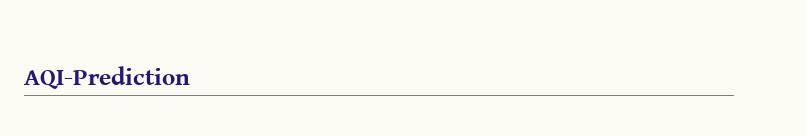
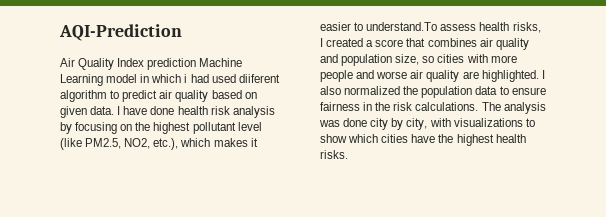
(190, 77) none -> [60,58,243,70] [60,74,280,86] [60,90,257,102] [60,106,275,118] [60,122,262,134] [60,138,258,150] [320,22,541,33] [320,38,529,50] [320,54,517,66] [320,70,545,82] [320,86,546,98] [320,102,546,114] [319,118,535,130] [320,134,526,146] [320,150,348,159] // Air Quality Index prediction Machine Learning model in which i had used diiferent algorithm to predict air quality based on given data. I have done health risk analysis by focusing on the highest pollutant level (like PM2.5, NO2, etc.), which makes it easier to understand.To assess health risks, I created a score that combines air quality and population size, so cities with more people and worse air quality are highlighted. I also normalized the population data to ensure fairness in the risk calculations. The analysis was done city by city, with visualizations to show which cities have the highest health risks.

